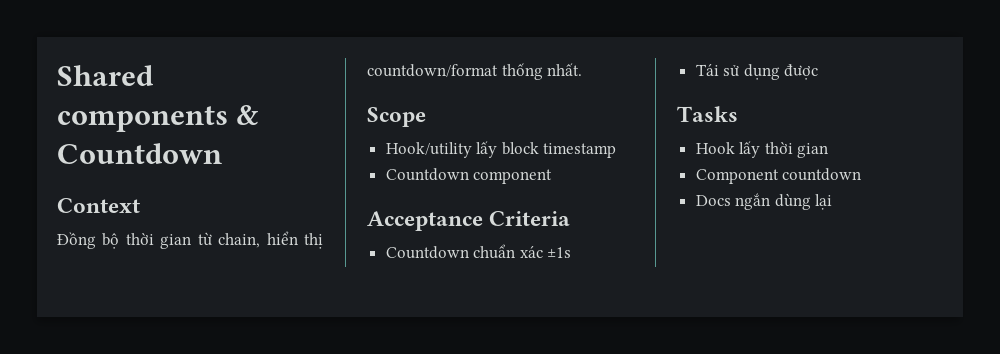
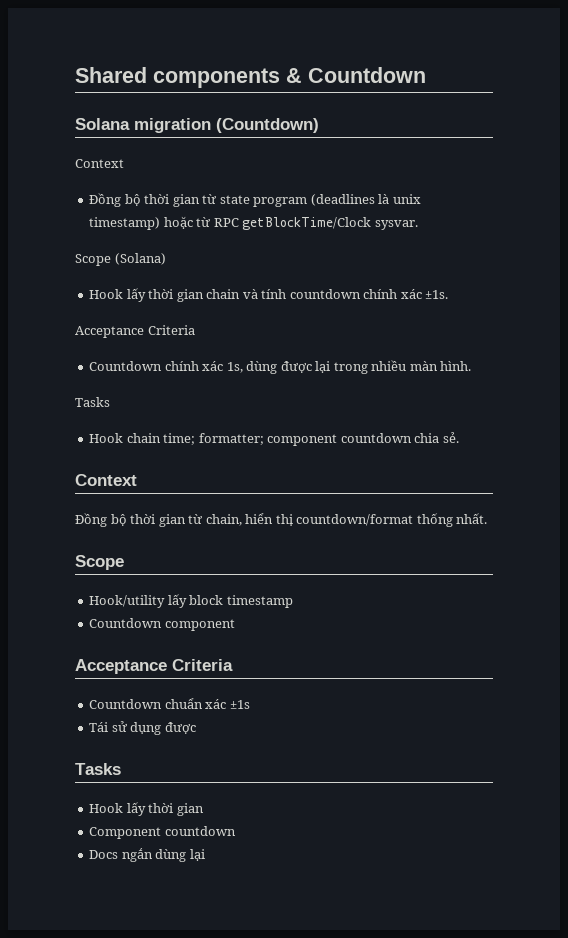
(222, 153) none -> [75,118,319,133] [75,159,124,168] [89,193,421,207] [89,216,418,230] [75,253,166,266] [89,288,449,302] [75,325,195,338] [89,360,472,374] [75,397,110,407] [89,432,459,446] // Solana migration (Countdown) // Context // Đồng bộ thời gian từ state program (deadlines là unix timestamp) hoặc từ RPC getBlockTime/Clock sysvar. // Scope (Solana) // Hook lấy thời gian chain và tính countdown chính xác ±1s. // Acceptance Criteria // Countdown chính xác 1s, dùng được lại trong nhiều màn hình. // Tasks // Hook chain time; formatter; component countdown chia sẻ.

